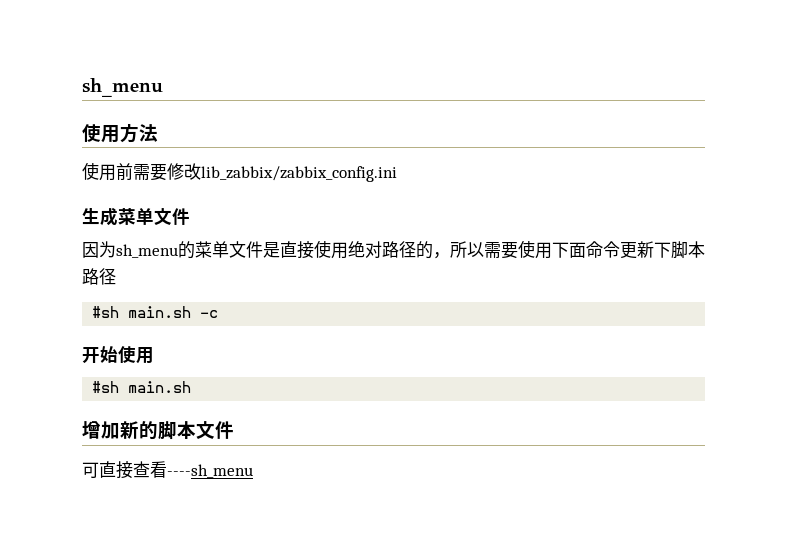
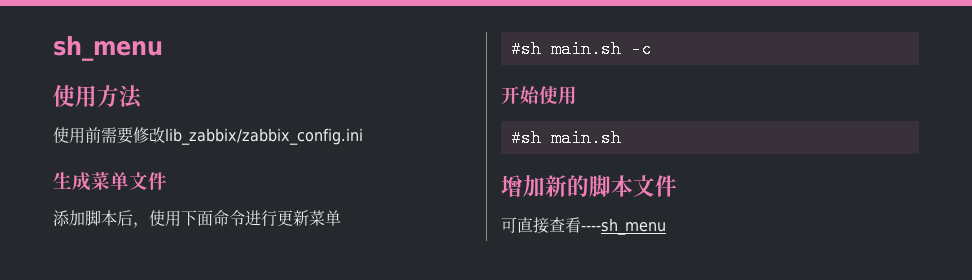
[82,240,705,259] [82,268,116,285] 因为sh_menu的菜单文件是直接使用绝对路径的，所以需要使用下面命令更新下脚本路径 -> [53,210,341,228] 添加脚本后，使用下面命令进行更新菜单

